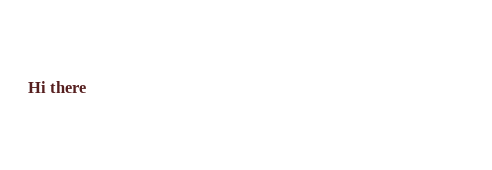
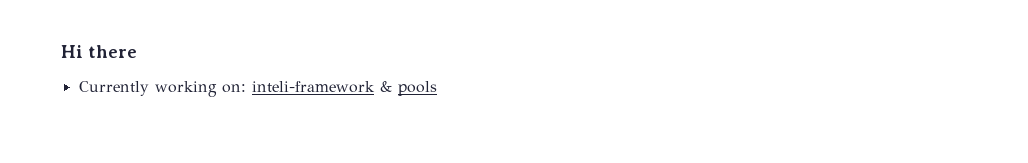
(87, 87) none -> [78,81,437,97] // Currently working on: inteli-framework & pools

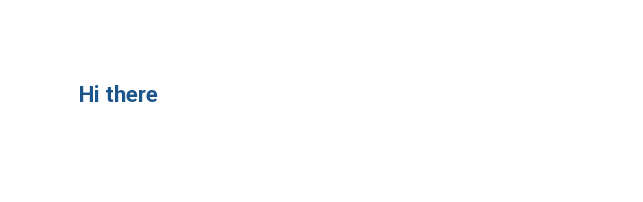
[78,81,437,97] // Currently working on: inteli-framework & pools -> (159, 93) none

